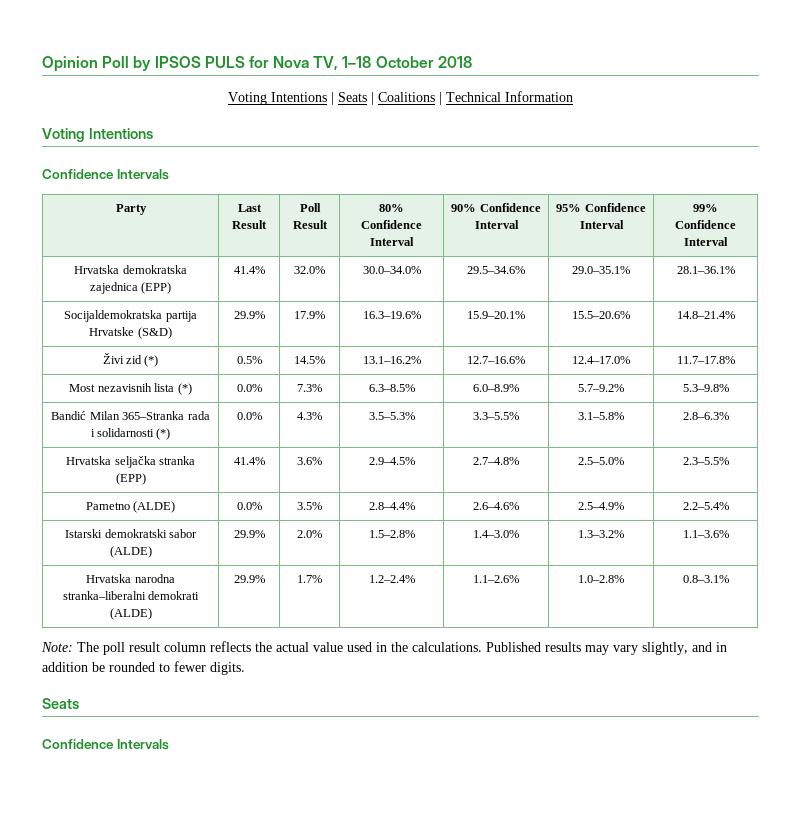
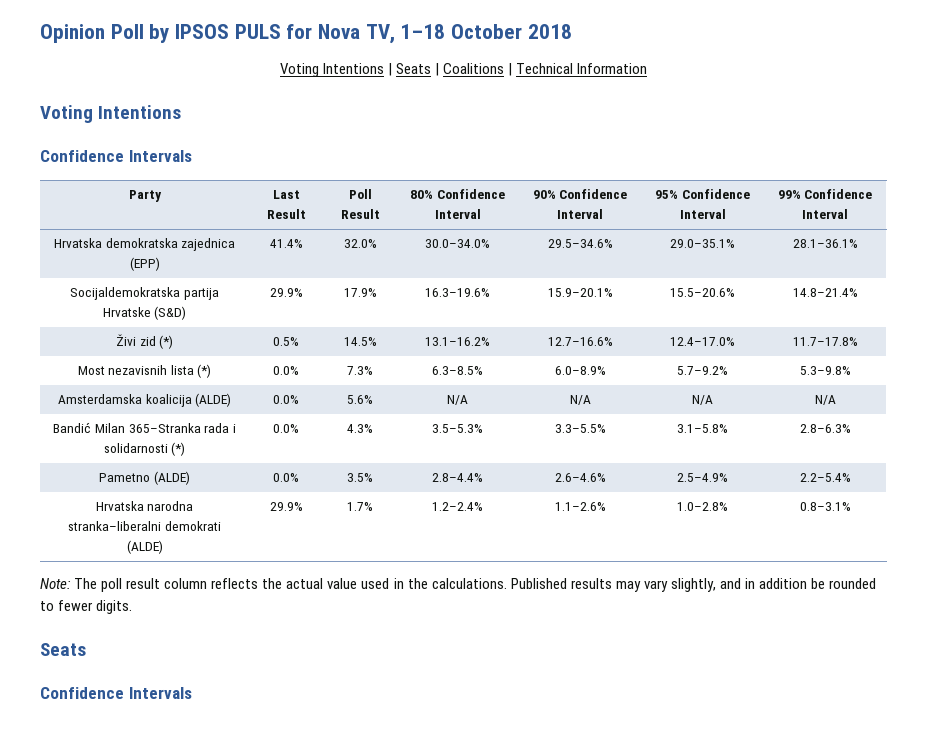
(729, 388) none -> [57,393,232,407] [273,395,299,404] [347,395,373,404] [447,395,468,405] [569,395,591,405] [692,395,713,405] [814,395,836,405] // Amsterdamska koalicija (ALDE) | 0.0% | 5.6% | N/A | N/A | N/A | N/A
[66,456,195,468] [115,473,146,485] [233,457,265,465] [297,457,322,465] [368,457,415,465] [473,457,519,465] [578,457,624,465] [682,457,729,465] // Hrvatska seljačka stranka (EPP) | 41.4% | 3.6% | 2.9–4.5% | 2.7–4.8% | 2.5–5.0% | 2.3–5.5% -> (851, 428) none
[65,529,197,538] [109,546,152,558] [233,530,265,538] [297,530,322,538] [368,530,415,538] [473,530,519,538] [578,530,624,538] [682,530,729,538] // Istarski demokratski sabor (ALDE) | 29.9% | 2.0% | 1.5–2.8% | 1.4–3.0% | 1.3–3.2% | 1.1–3.6% -> (851, 477) none

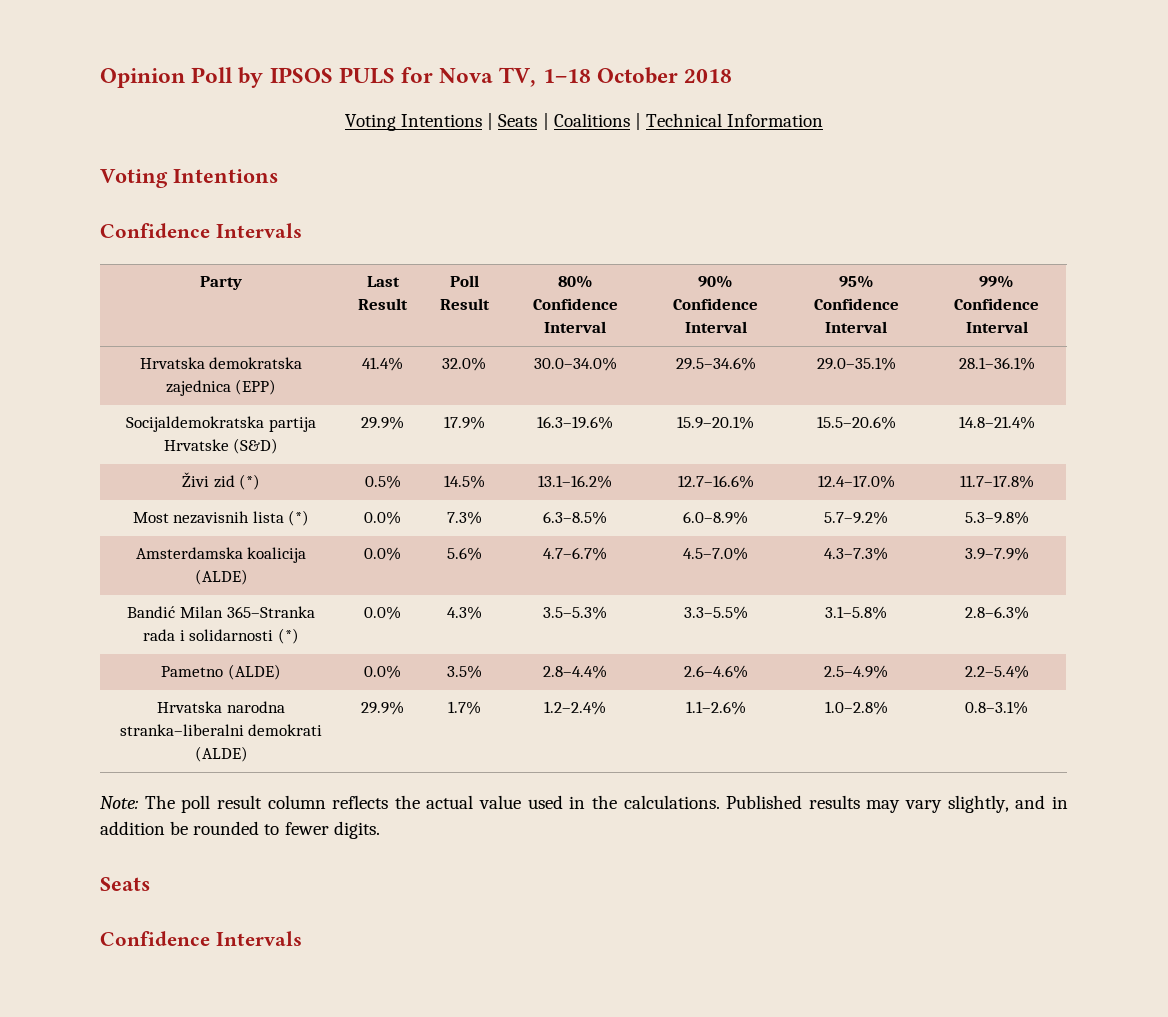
[447,395,468,405] [569,395,591,405] [692,395,713,405] [814,395,836,405] N/A | N/A | N/A | N/A -> [543,547,607,561] [683,547,748,561] [824,547,888,561] [964,547,1029,561] 4.7–6.7% | 4.5–7.0% | 4.3–7.3% | 3.9–7.9%

